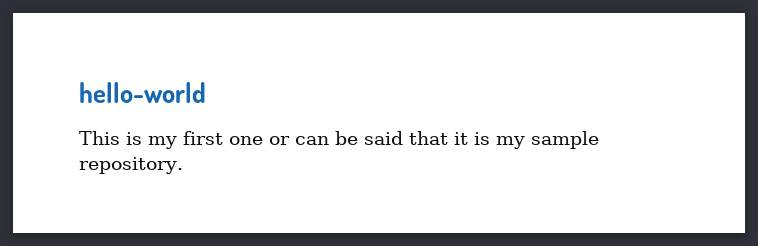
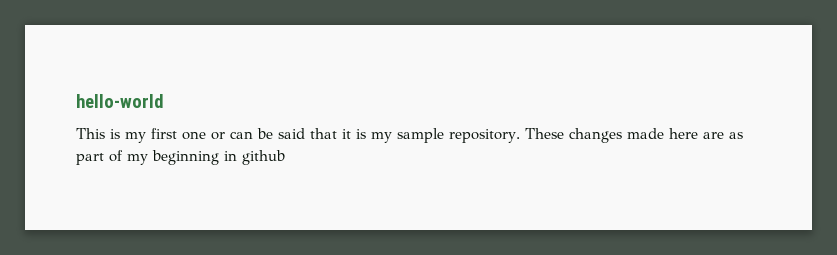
(183, 165) none -> [524,128,743,143] [76,150,285,165] These changes made here are as part of my beginning in github

